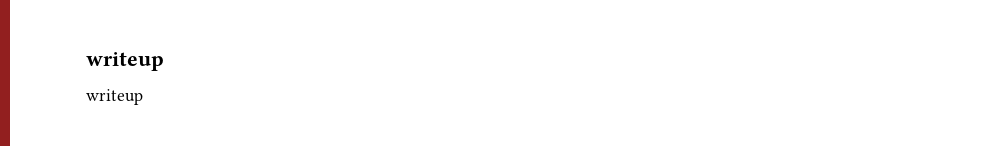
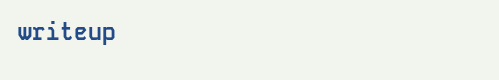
[86,52,164,71] [86,89,143,105] writeup // writeup -> [18,21,116,45] writeup

